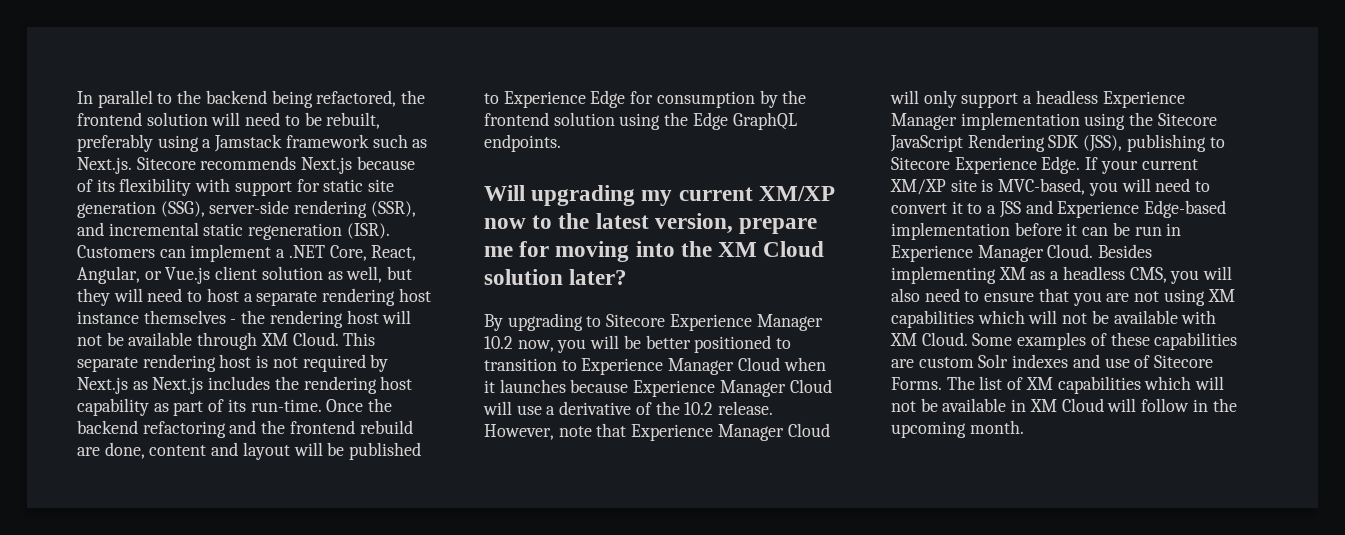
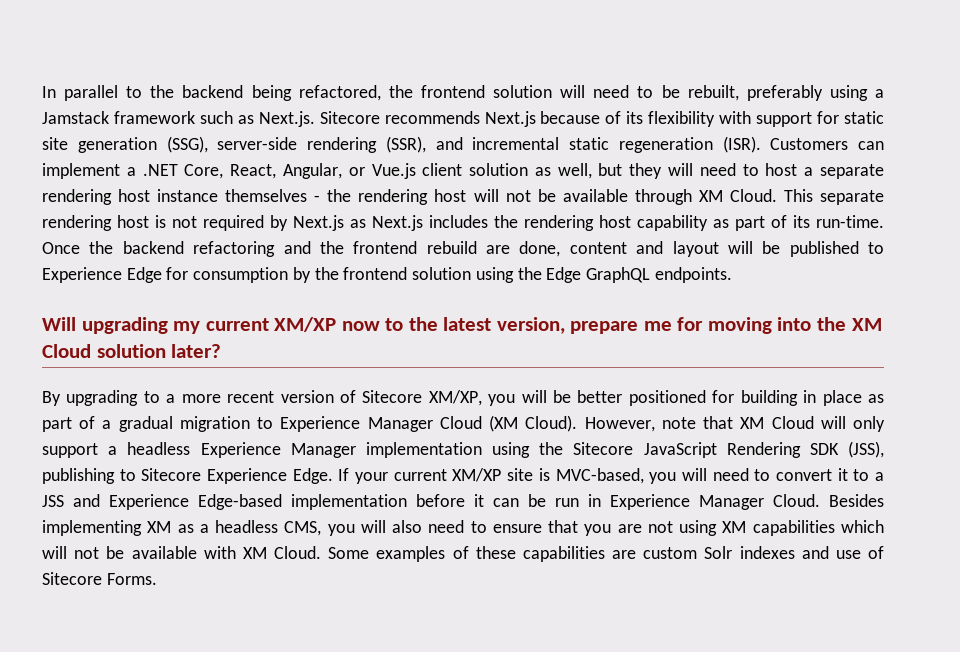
[606,314,823,331] [484,336,554,352] Sitecore Experience Manager 10.2 now, -> [166,390,482,406] a more recent version of Sitecore XM/XP,
[776,338,792,349] [484,357,826,375] [484,379,832,397] [483,401,774,415] to transition to Experience Manager Cloud when it launches because Experience Manager Cloud will use a derivative of the 10.2 release. -> [712,390,885,406] [42,415,578,432] for building in place as part of a gradual migration to Experience Manager Cloud (XM Cloud).
[631,424,784,441] Experience Manager -> [740,417,765,429] XM
[946,376,1225,394] [891,398,1237,412] [891,420,1024,438] The list of XM capabilities which will not be available in XM Cloud will follow in the upcoming month. -> (157, 579) none

